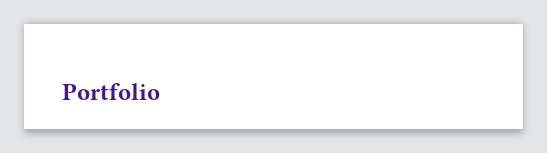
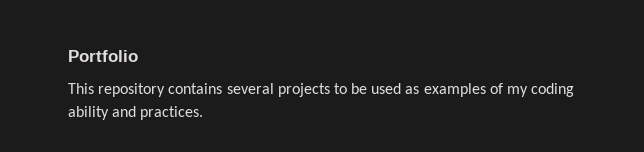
(160, 91) none -> [68,83,575,97] [68,106,204,120] // This repository contains several projects to be used as examples of my coding ability and practices.

